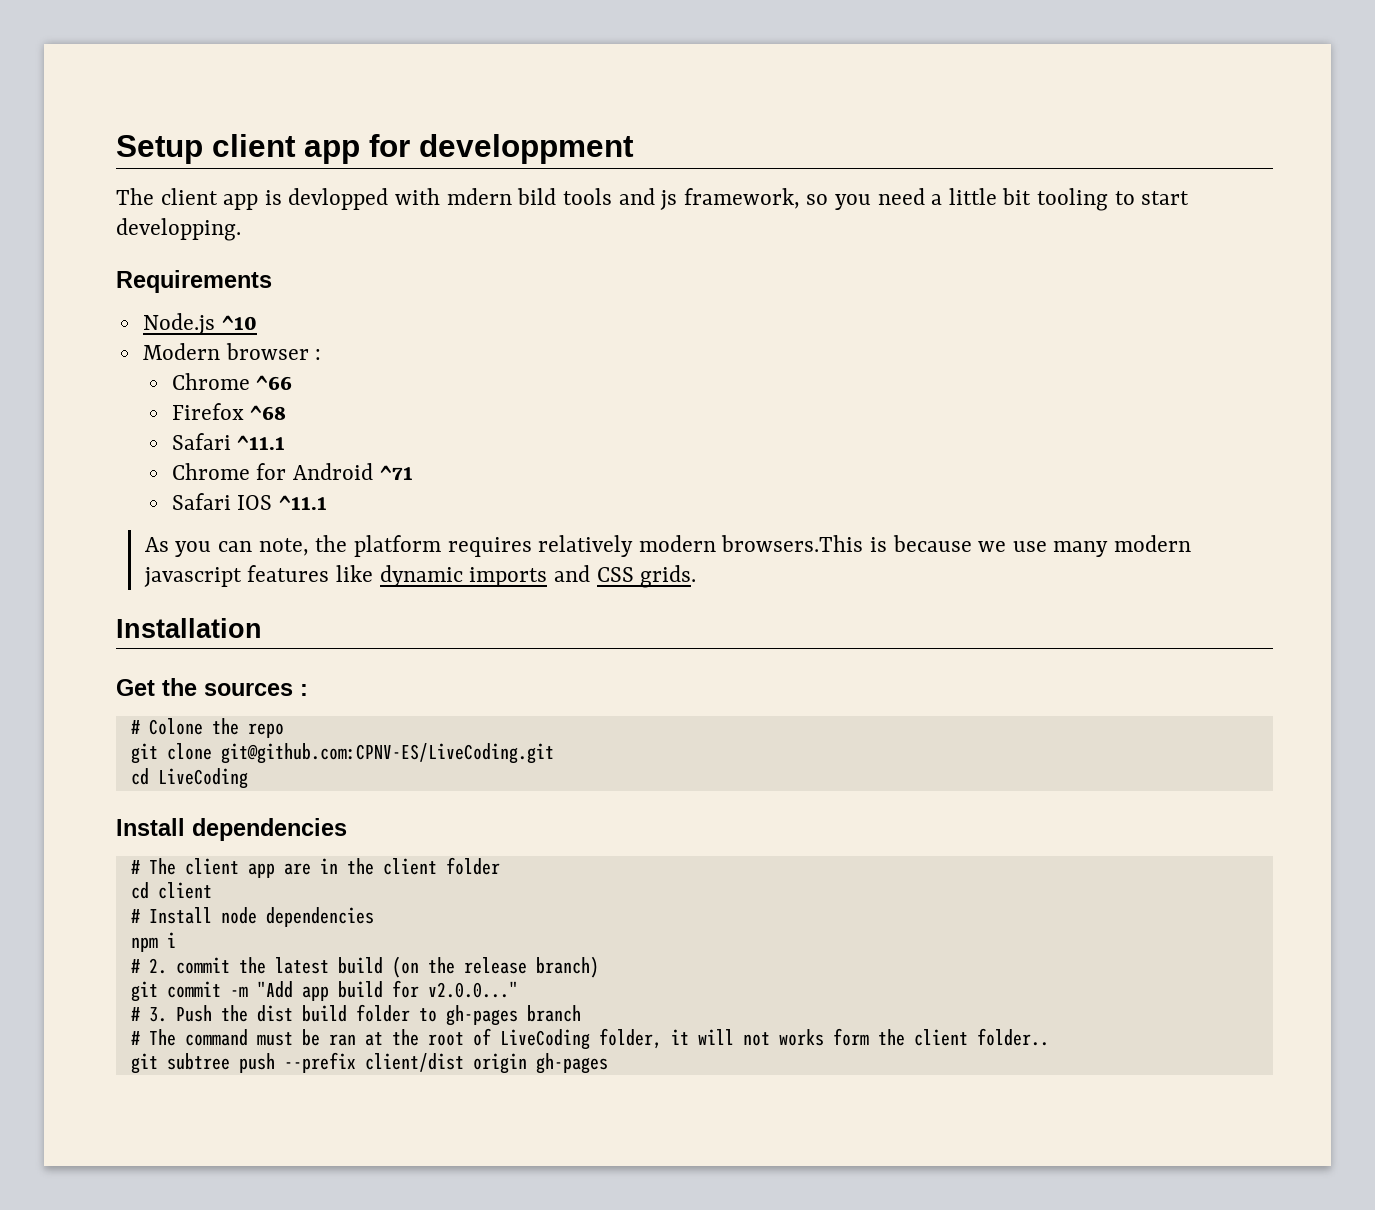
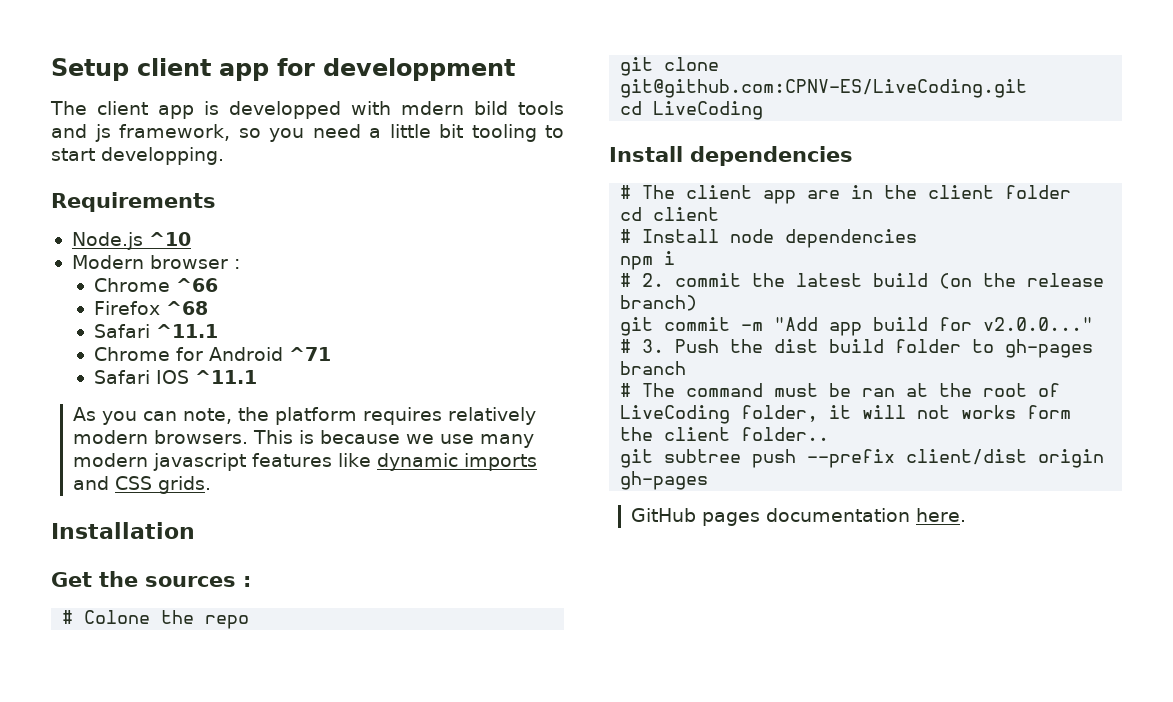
[288,188,389,210] devlopped -> [229,101,341,119] developped
[721,535,864,552] browsers.This -> [153,430,293,444] browsers. This
(608, 1063) none -> [630,508,966,526] // GitHub pages documentation here.

